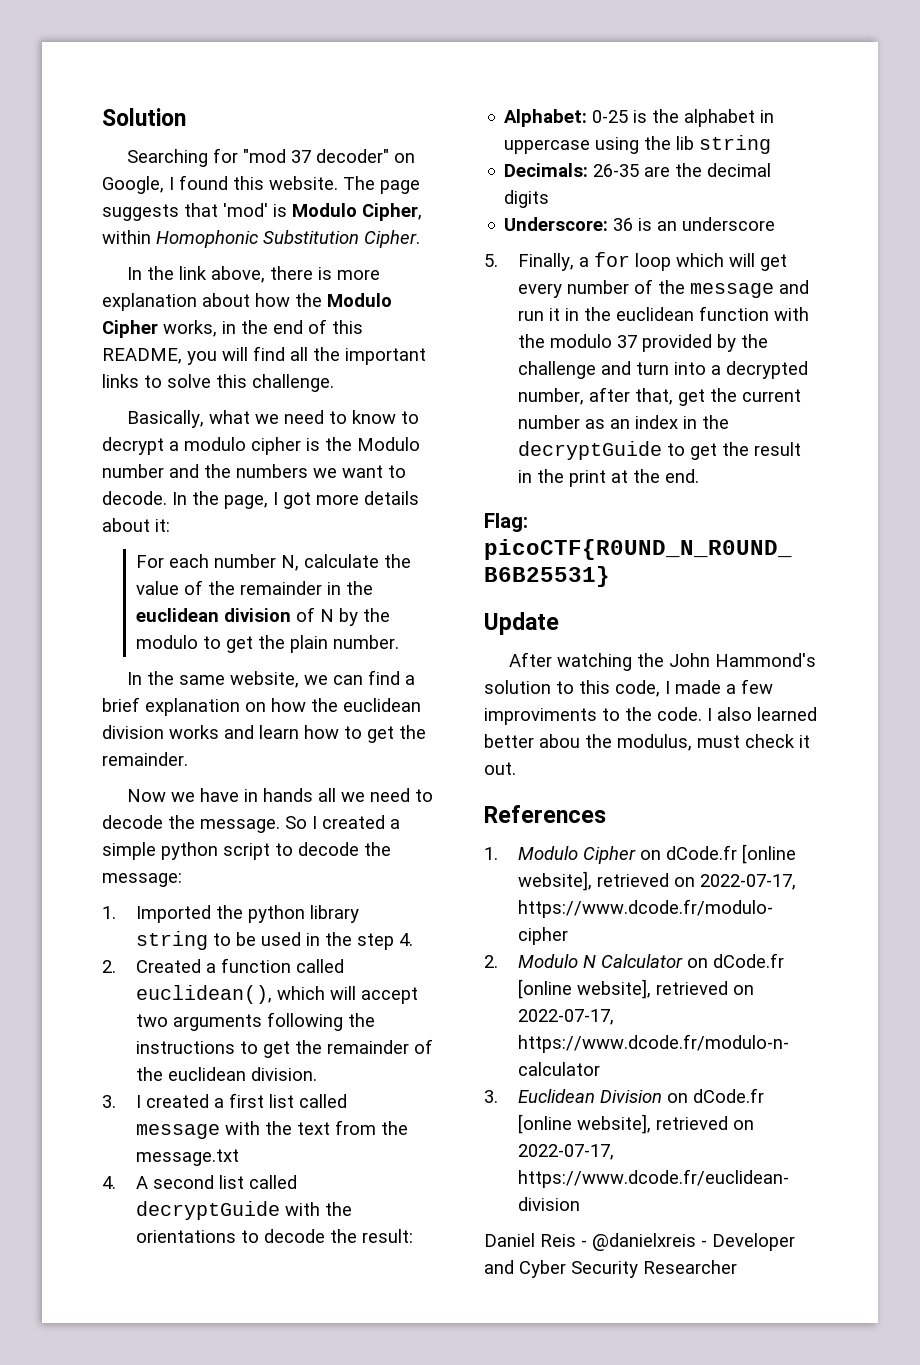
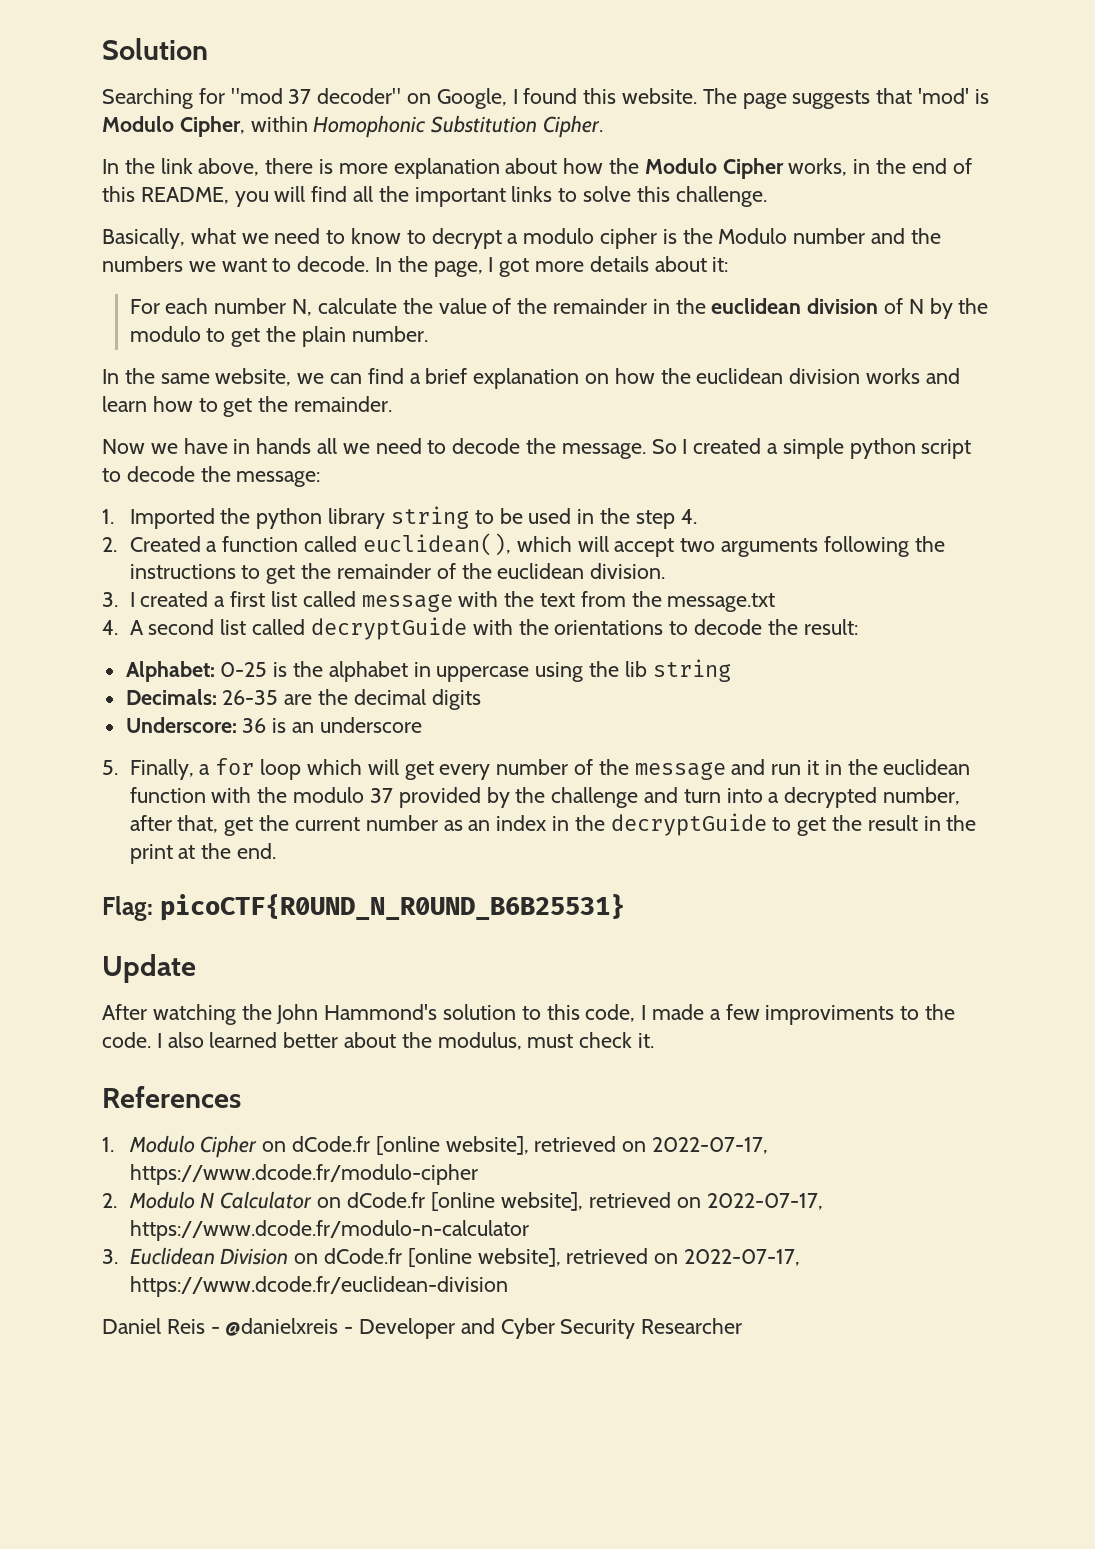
[539,734,580,748] abou -> [344,1032,397,1048] about
[799,735,810,748] [484,762,516,775] it out. -> [638,1033,655,1048] it.

